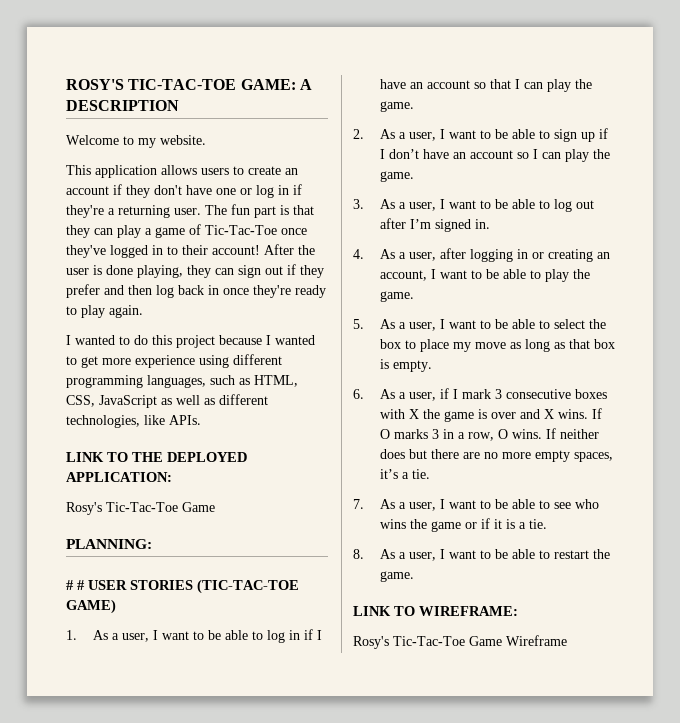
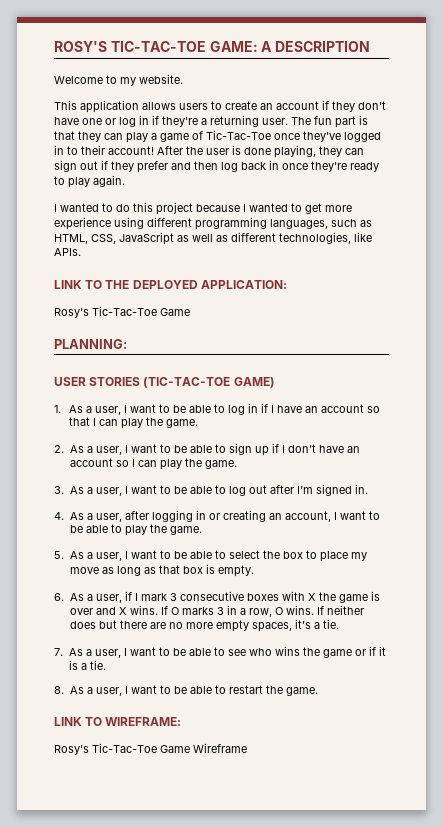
[66,580,85,590] # # -> (127, 344) none

